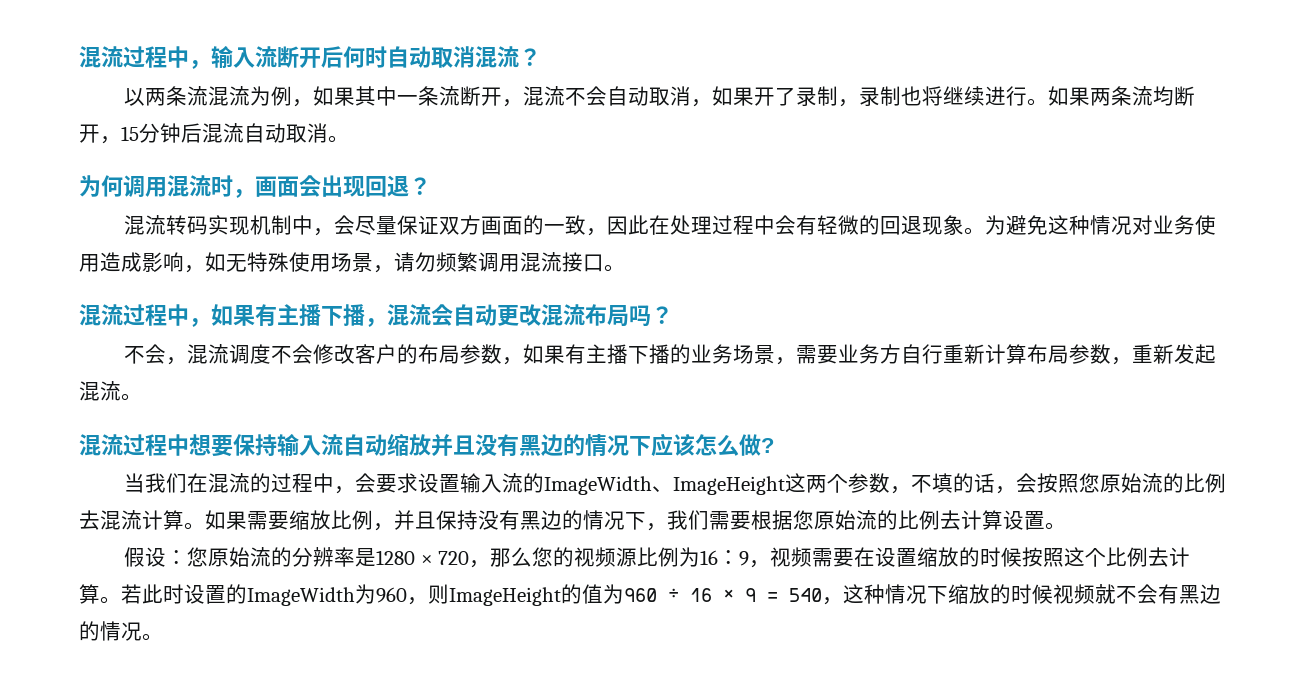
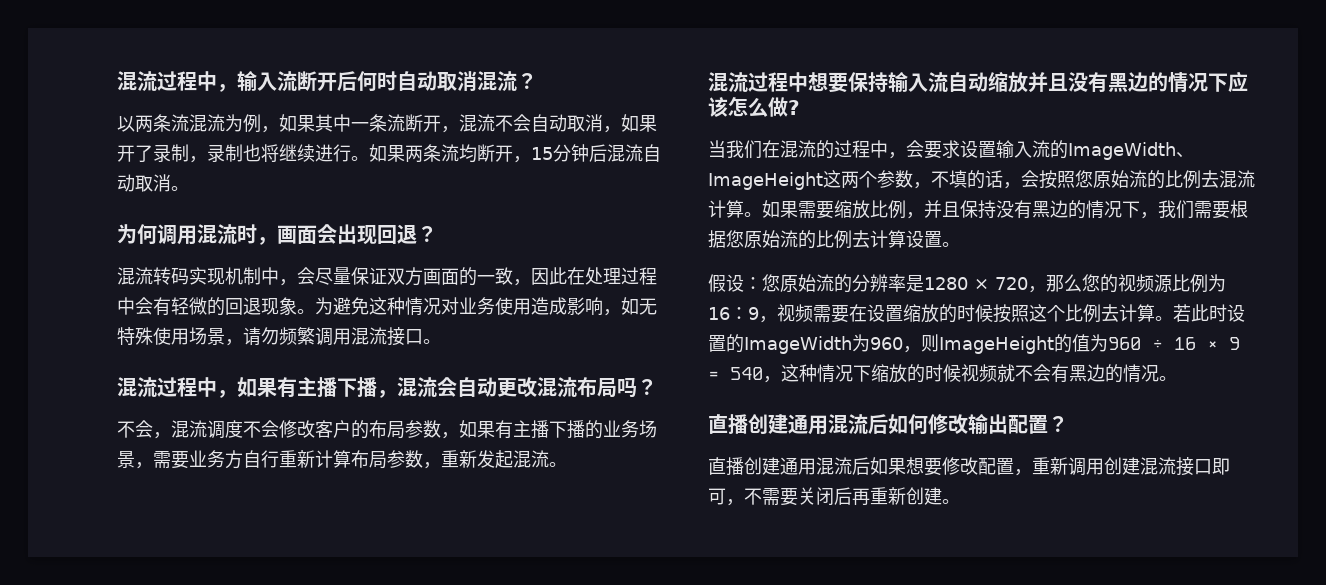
(163, 637) none -> [708,414,1068,435] [708,457,1230,476] [708,487,960,506] // 直播创建通用混流后如何修改输出配置？ // 直播创建通用混流后如果想要修改配置，重新调用创建混流接口即可，不需要关闭后再重新创建。

